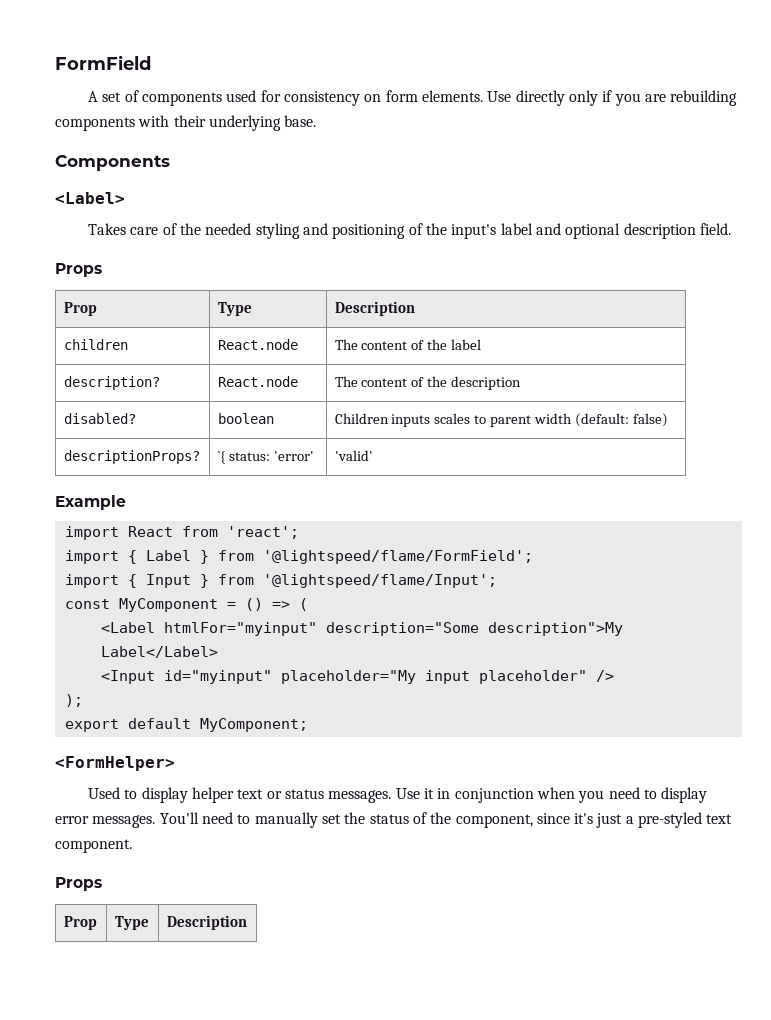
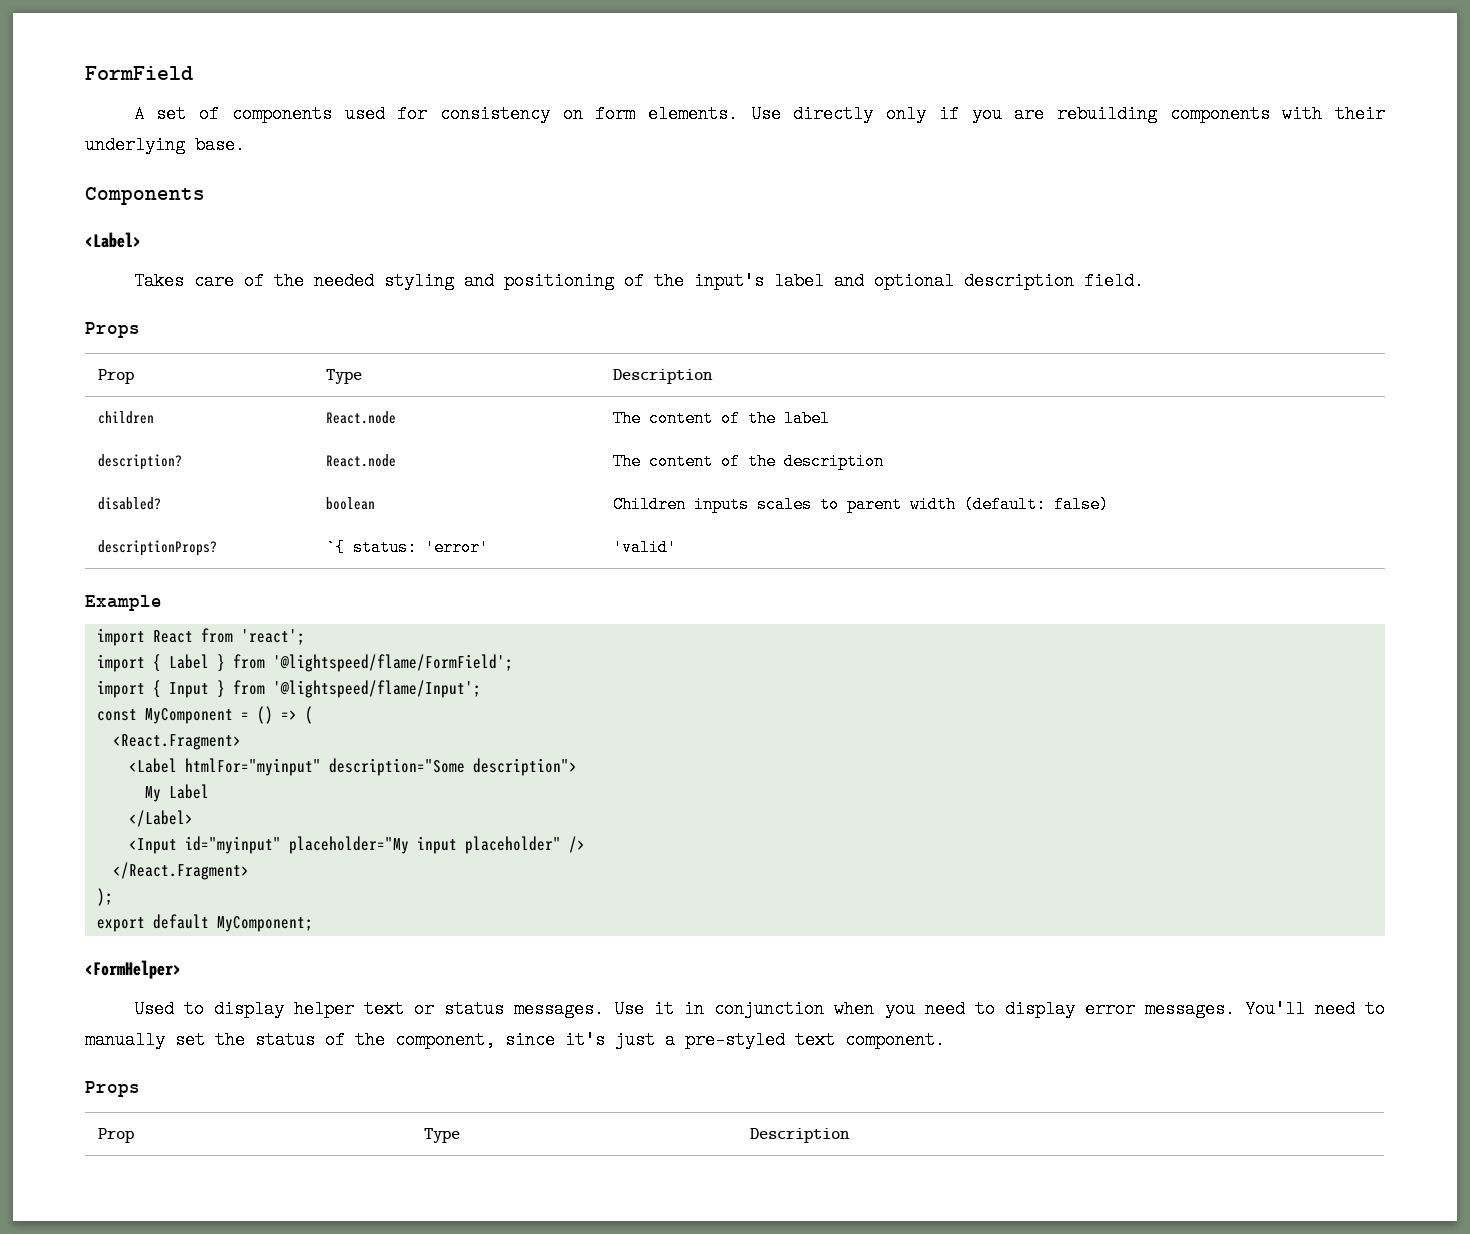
(308, 604) none -> [112,734,241,750] // <React.Fragment>
[487,622,623,636] [100,646,218,658] description">My Label</Label> -> [472,758,577,776] [144,784,209,802] [128,810,193,827] description"> // My Label // </Label>
(614, 676) none -> [112,862,249,880] // </React.Fragment>

